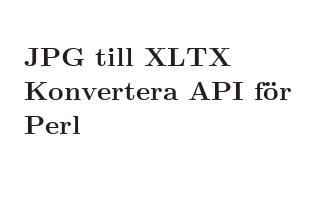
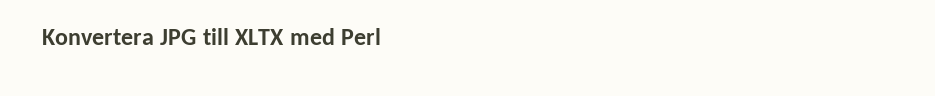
(24, 57) none -> [42,29,154,45] Konvertera
[24,81,292,100] Konvertera API för -> [289,28,335,45] med

